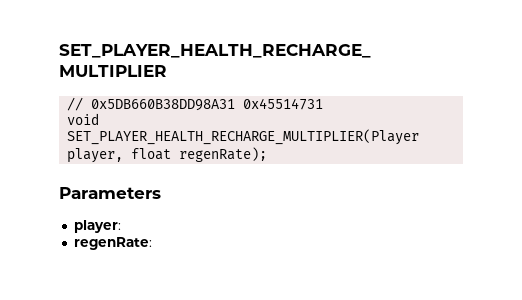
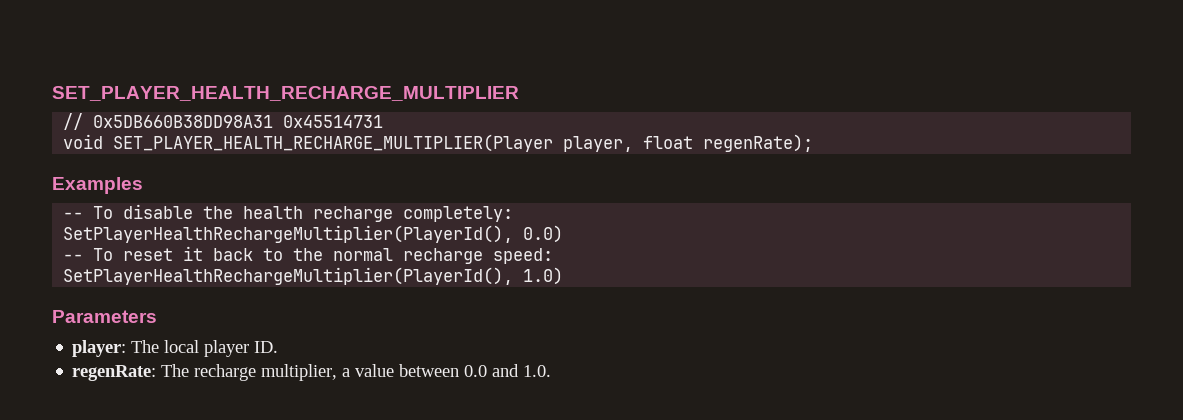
[59,187,161,199] [73,220,121,233] [73,237,152,250] Parameters // player: // regenRate: -> [52,177,143,194] [63,204,514,222] [63,225,564,243] [63,246,554,264] [63,267,564,285] [52,310,157,323] [72,340,279,357] [72,364,552,381] Examples // -- To disable the health recharge completely: // SetPlayerHealthRechargeMultiplier(PlayerId(), 0.0) // -- To reset it back to the normal recharge speed: // SetPlayerHealthRechargeMultiplier(PlayerId(), 1.0) // Parameters // player: The local player ID. // regenRate: The recharge multiplier, a value between 0.0 and 1.0.

